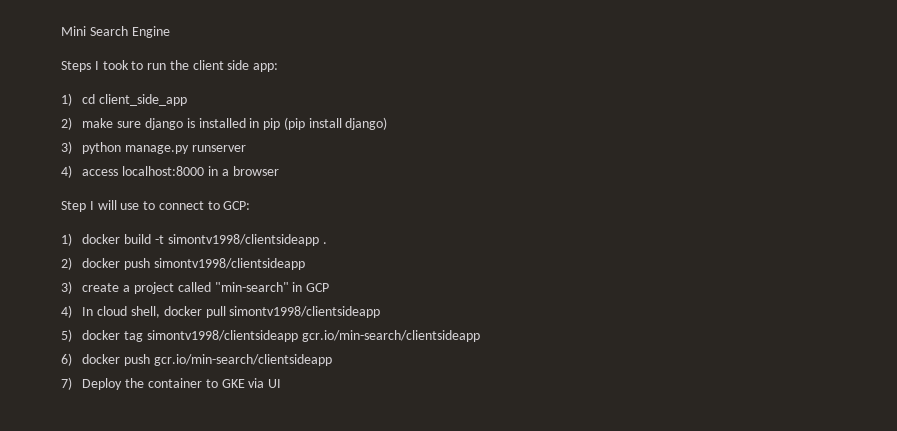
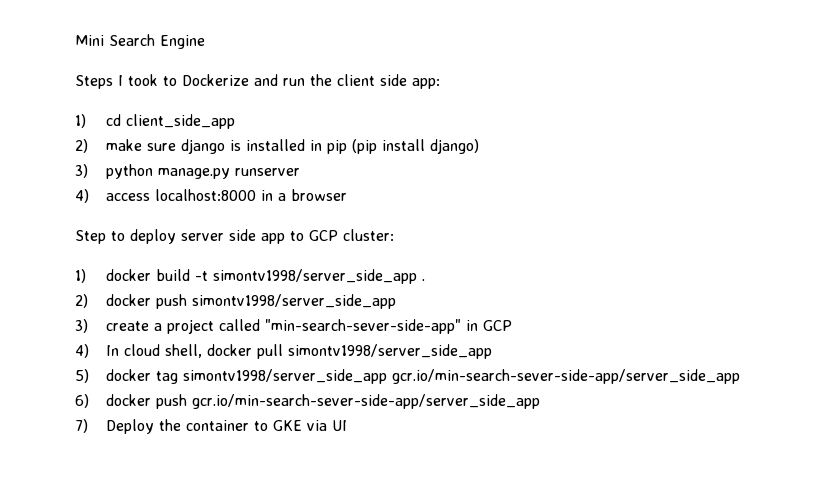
(144, 65) none -> [182,74,278,86] Dockerize and
[89,200,251,210] I will use to connect to GCP: -> [111,229,394,244] to deploy server side app to GCP cluster:
[167,234,319,246] simontv1998/clientsideapp -> [213,269,418,284] simontv1998/server_side_app
[153,258,305,270] simontv1998/clientsideapp -> [192,294,397,309] simontv1998/server_side_app
[214,282,289,292] "min-search" -> [265,319,462,334] "min-search-sever-side-app"
[229,306,381,318] simontv1998/clientsideapp -> [288,344,493,359] simontv1998/server_side_app
[146,330,480,342] simontv1998/clientsideapp gcr.io/min-search/clientsideapp -> [183,369,741,384] simontv1998/server_side_app gcr.io/min-search-sever-side-app/server_side_app
[153,354,332,366] gcr.io/min-search/clientsideapp -> [192,394,541,409] gcr.io/min-search-sever-side-app/server_side_app

